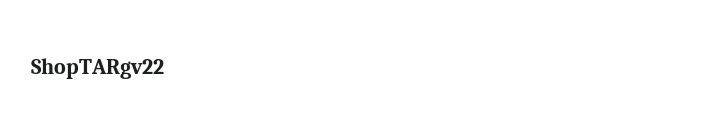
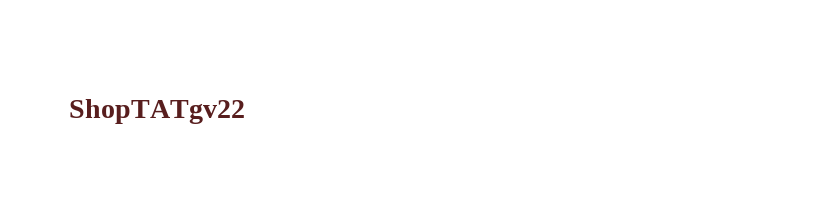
[31,58,164,79] ShopTARgv22 -> [69,99,245,124] ShopTATgv22

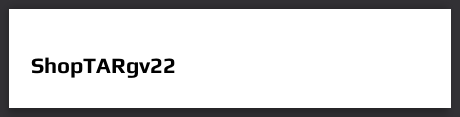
[69,99,245,124] ShopTATgv22 -> [31,57,176,78] ShopTARgv22

